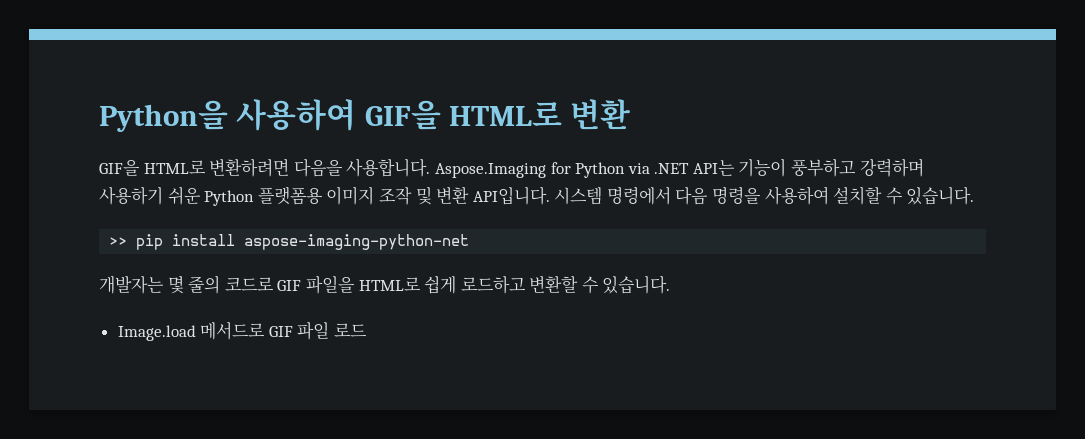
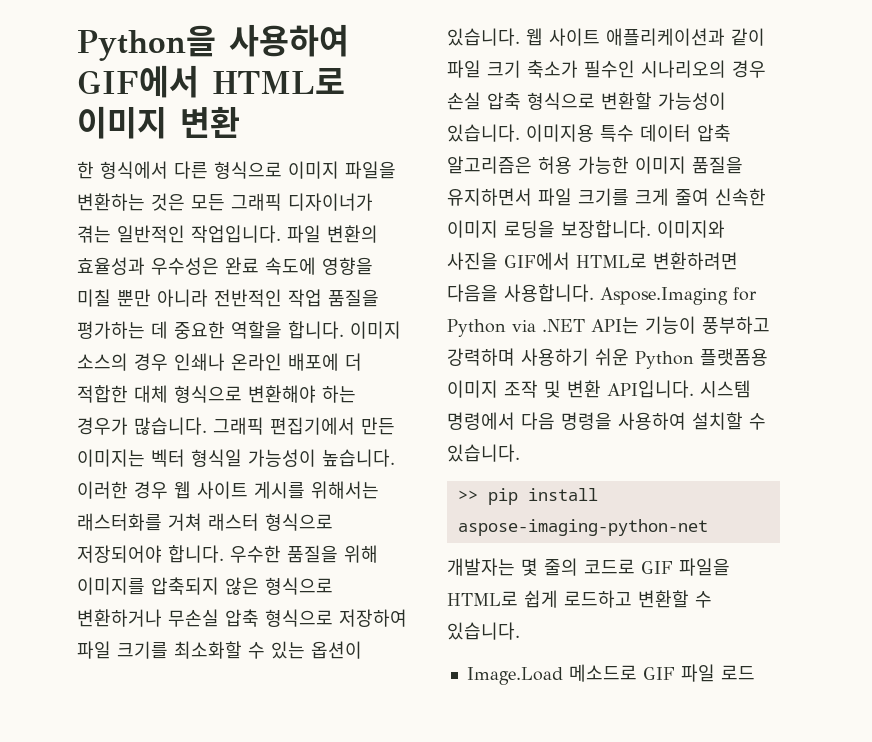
[364,99,631,130] [99,160,140,176] GIF을 HTML로 변환 // GIF을 -> [77,65,345,98] [77,106,240,139] [77,161,396,179] [77,193,373,211] [77,225,378,243] [77,257,373,275] [77,289,379,307] [77,321,401,339] [77,353,362,371] [77,385,356,403] [77,417,395,435] [77,449,395,467] [77,481,379,499] [77,513,333,531] [77,545,378,563] [77,577,333,595] [77,609,407,627] [77,641,362,659] [447,28,765,46] [447,60,766,78] [447,92,726,110] [447,124,731,142] [447,156,743,174] [447,188,766,206] [447,220,725,238] [447,252,570,270] GIF에서 HTML로 이미지 변환 // 한 형식에서 다른 형식으로 이미지 파일을 변환하는 것은 모든 그래픽 디자이너가 겪는 일반적인 작업입니다. 파일 변환의 효율성과 우수성은 완료 속도에 영향을 미칠 뿐만 아니라 전반적인 작업 품질을 평가하는 데 중요한 역할을 합니다. 이미지 소스의 경우 인쇄나 온라인 배포에 더 적합한 대체 형식으로 변환해야 하는 경우가 많습니다. 그래픽 편집기에서 만든 이미지는 벡터 형식일 가능성이 높습니다. 이러한 경우 웹 사이트 게시를 위해서는 래스터화를 거쳐 래스터 형식으로 저장되어야 합니다. 우수한 품질을 위해 이미지를 압축되지 않은 형식으로 변환하거나 무손실 압축 형식으로 저장하여 파일 크기를 최소화할 수 있는 옵션이 있습니다. 웹 사이트 애플리케이션과 같이 파일 크기 축소가 필수인 시나리오의 경우 손실 압축 형식으로 변환할 가능성이 있습니다. 이미지용 특수 데이터 압축 알고리즘은 허용 가능한 이미지 품질을 유지하면서 파일 크기를 크게 줄여 신속한 이미지 로딩을 보장합니다. 이미지와 사진을 GIF에서
[117,321,266,341] Image.load 메서드로 -> [466,664,637,685] Image.Load 메소드로

